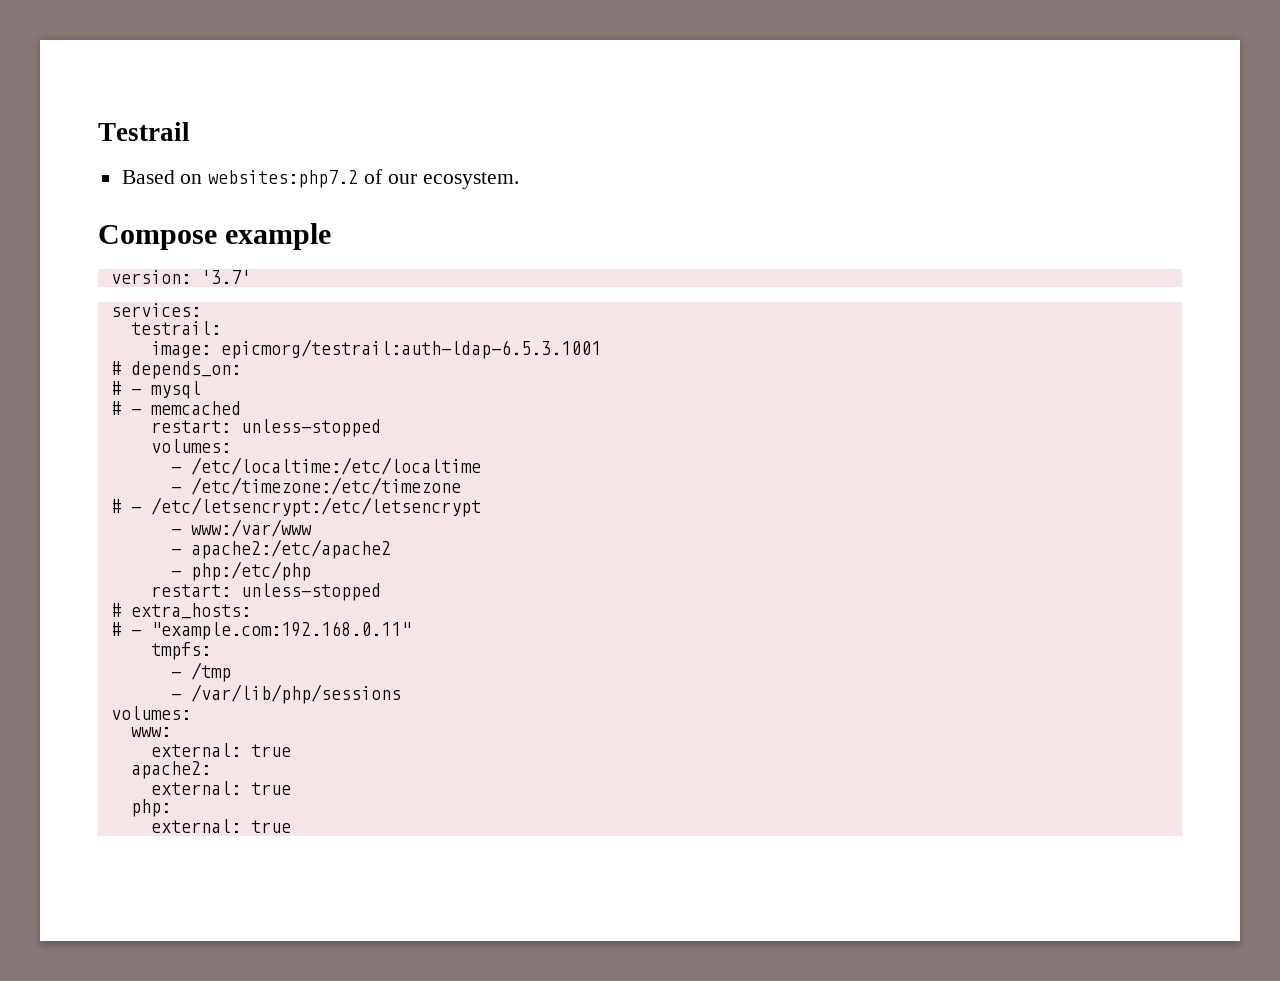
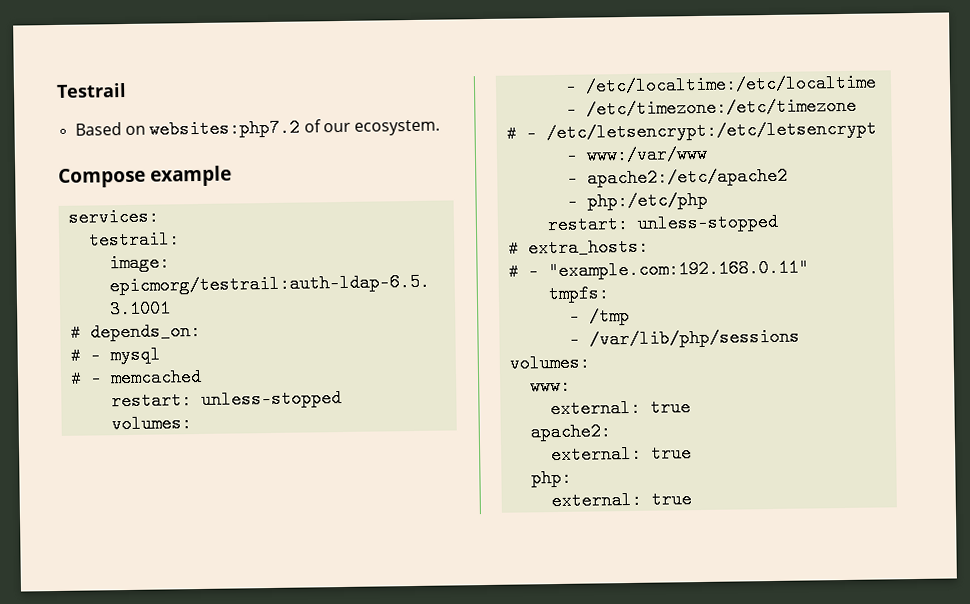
[110,270,251,284] // version: '3.7' -> (232, 176) none

